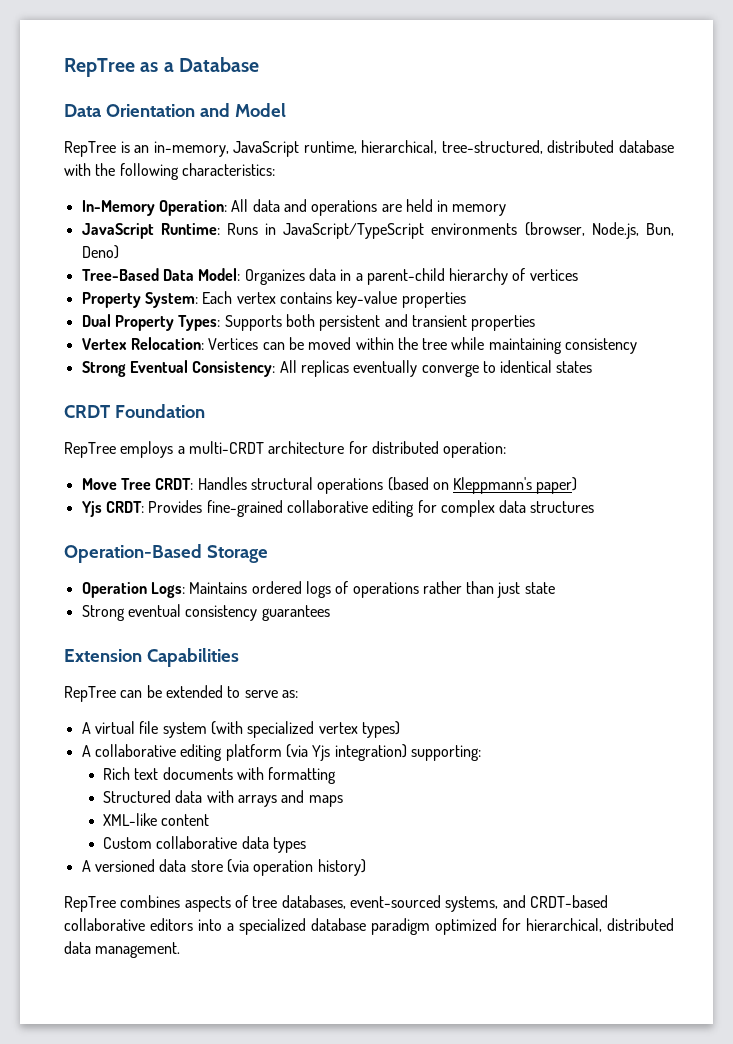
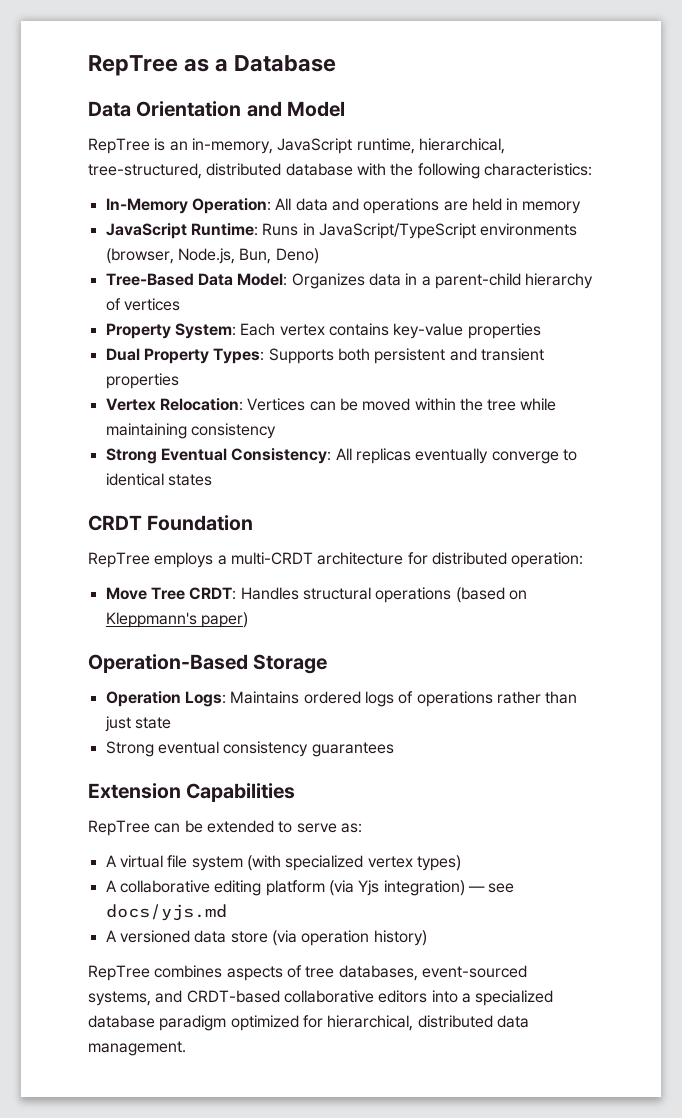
[81,500,595,517] // Yjs CRDT: Provides fine-grained collaborative editing for complex data structures -> (248, 620) none
[410,745,481,761] [102,767,337,784] [102,790,343,807] [102,813,210,826] [102,836,306,853] supporting: // Rich text documents with formatting // Structured data with arrays and maps // XML-like content // Custom collaborative data types -> [467,883,515,893] [105,904,227,921] — see docs/yjs.md

